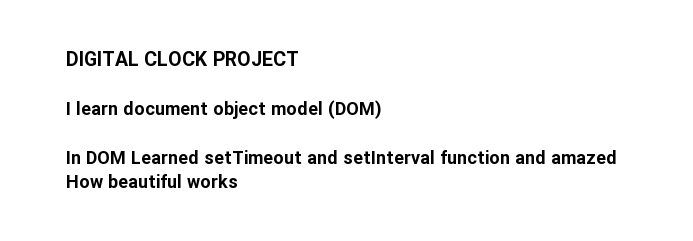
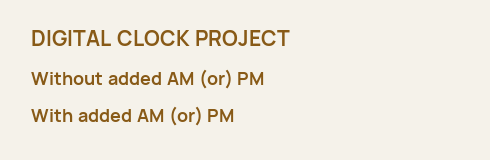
[66,100,382,119] [66,150,617,164] [66,174,238,188] I learn document object model (DOM) // In DOM Learned setTimeout and setInterval function and amazed How beautiful works -> [31,69,265,89] [31,106,235,126] Without added AM (or) PM // With added AM (or) PM

